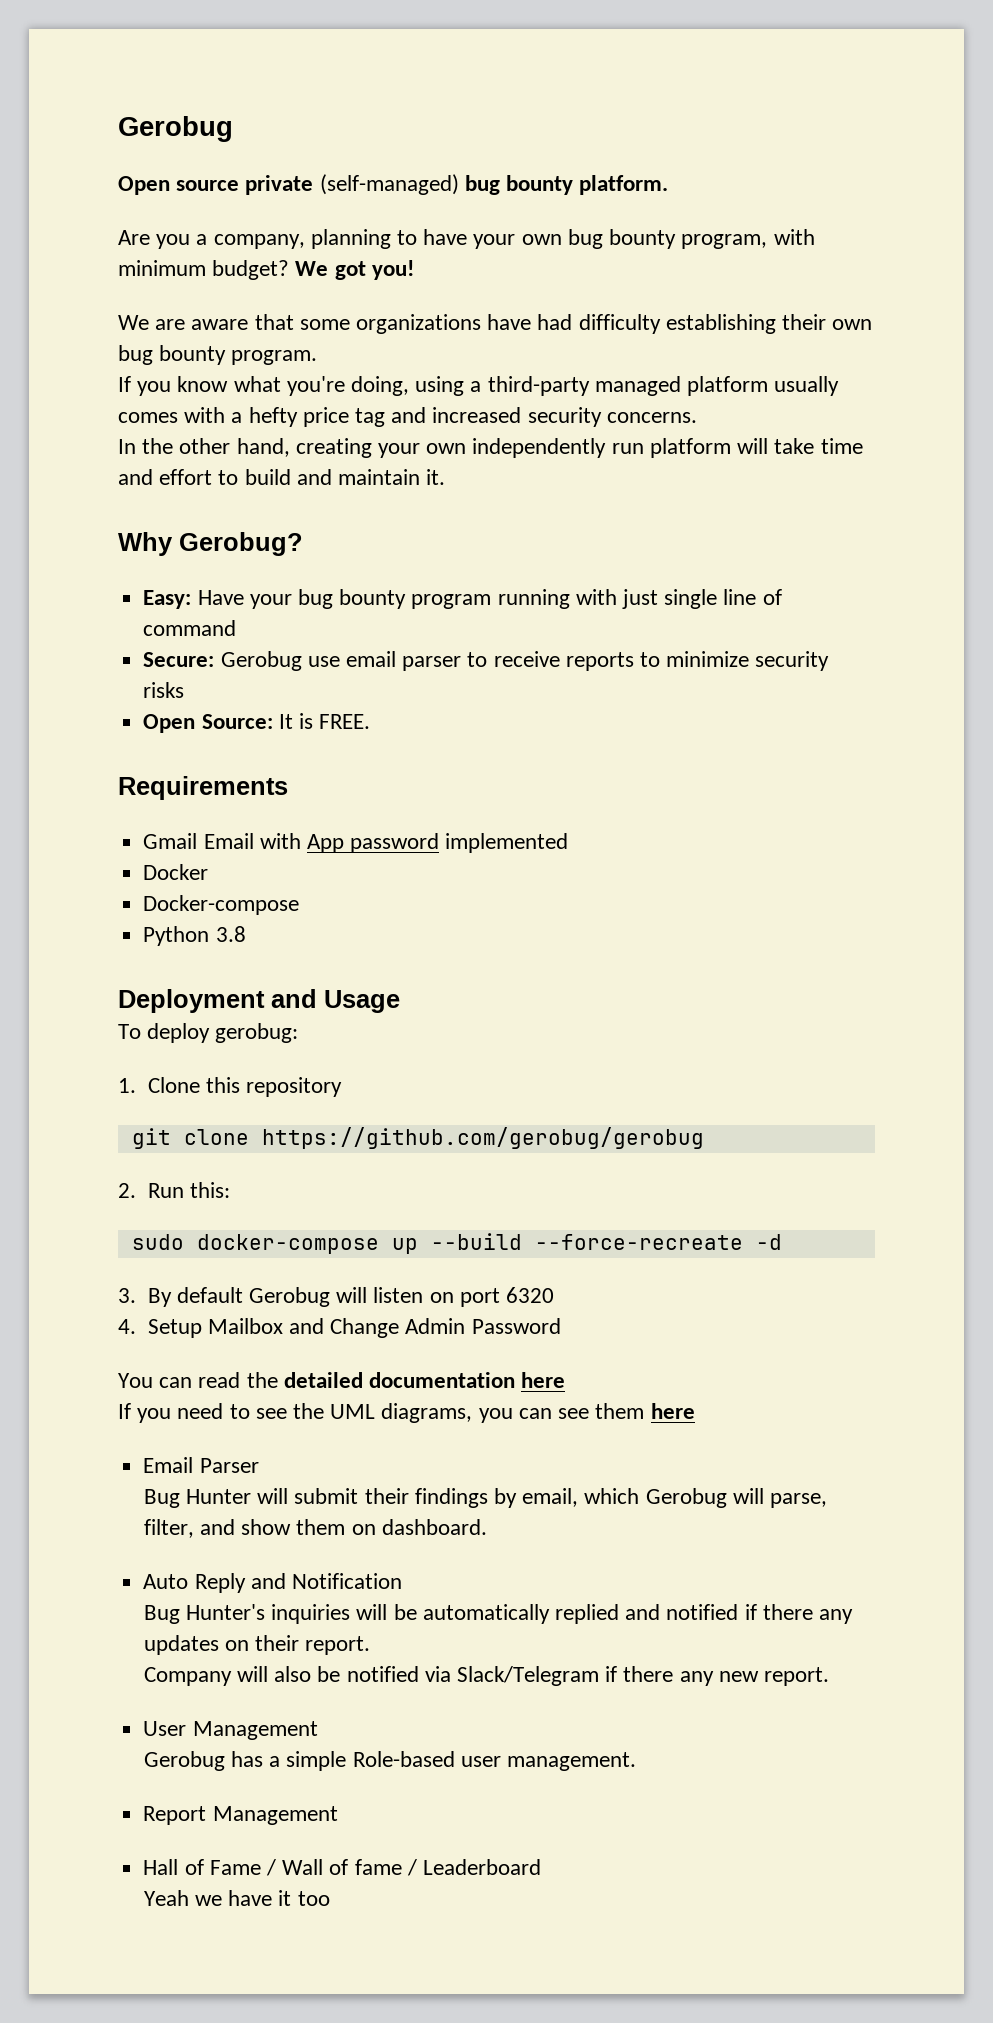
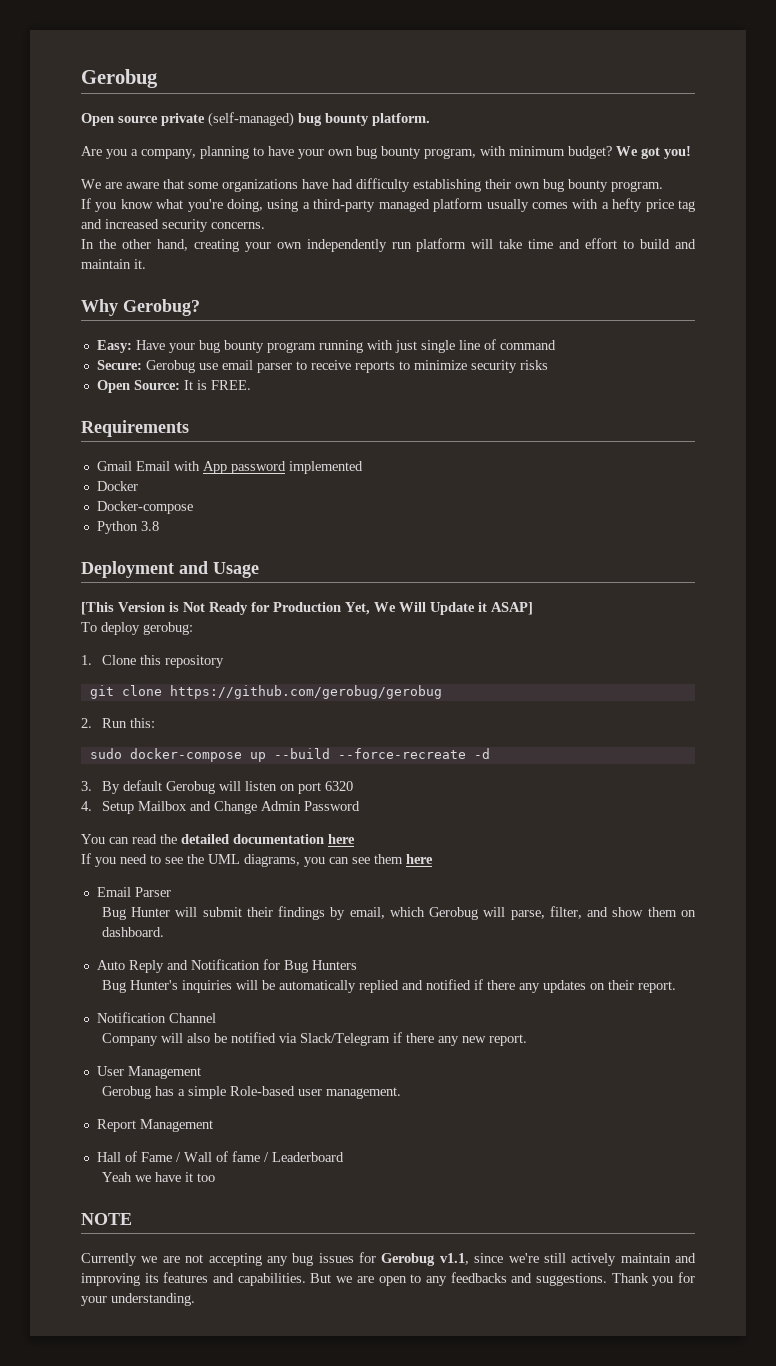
(400, 1001) none -> [81,602,533,615] // [This Version is Not Ready for Production Yet, We Will Update it ASAP]
(402, 1581) none -> [262,959,357,973] for Bug Hunters
(371, 1645) none -> [96,1012,216,1023] // Notification Channel
(330, 1898) none -> [81,1213,132,1225] [81,1252,696,1266] [81,1272,695,1286] [81,1293,195,1306] // NOTE // Currently we are not accepting any bug issues for Gerobug v1.1, since we're still actively maintain and improving its features and capabilities. But we are open to any feedbacks and suggestions. Thank you for your understanding.

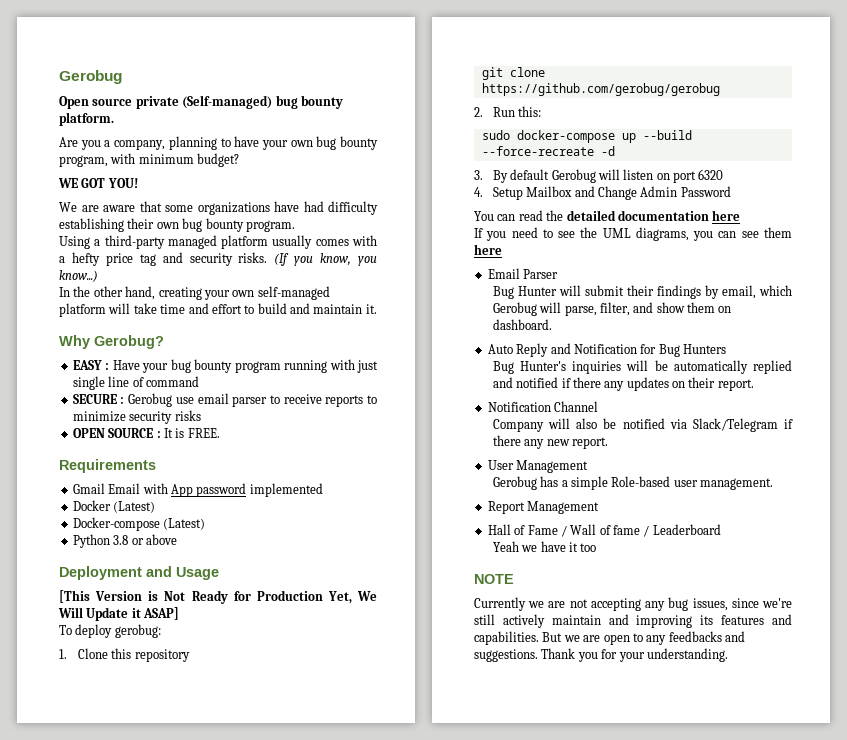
[208,112,294,127] (self-managed) -> [182,95,273,109] (Self-managed)
[616,146,691,159] We got you! -> [58,178,138,188] // WE GOT YOU!
[81,198,299,212] If you know what you're doing, using -> [59,236,90,249] Using
[105,219,265,232] increased security concerns. -> [189,252,377,266] [59,270,98,282] security risks. (If you know, you know...)
[306,239,412,252] independently run -> [257,286,330,300] self-managed
[96,340,132,353] Easy: -> [72,360,110,370] EASY :
[96,360,142,370] Secure: -> [72,394,125,404] SECURE :
[96,380,180,393] Open Source: -> [72,428,161,438] OPEN SOURCE :
(138, 486) none -> [113,501,156,513] (Latest)
(193, 507) none -> [163,518,206,530] (Latest)
(159, 526) none -> [131,534,177,545] or above
[318,1252,469,1266] issues for Gerobug v1.1, -> [692,598,728,611] issues,

